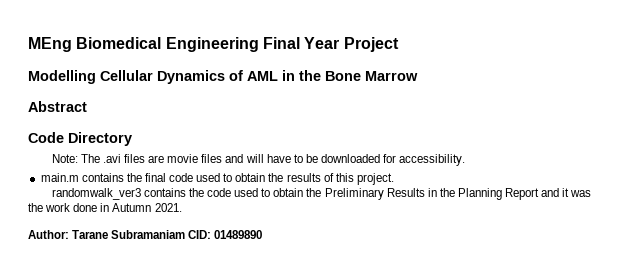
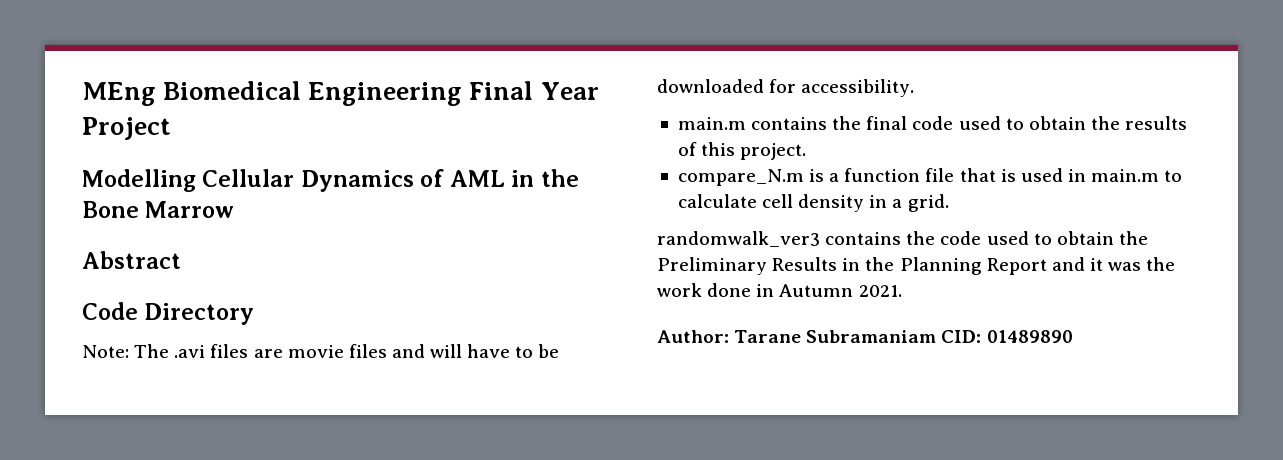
(394, 179) none -> [677,168,1183,186] [677,194,949,212] // compare_N.m is a function file that is used in main.m to calculate cell density in a grid.

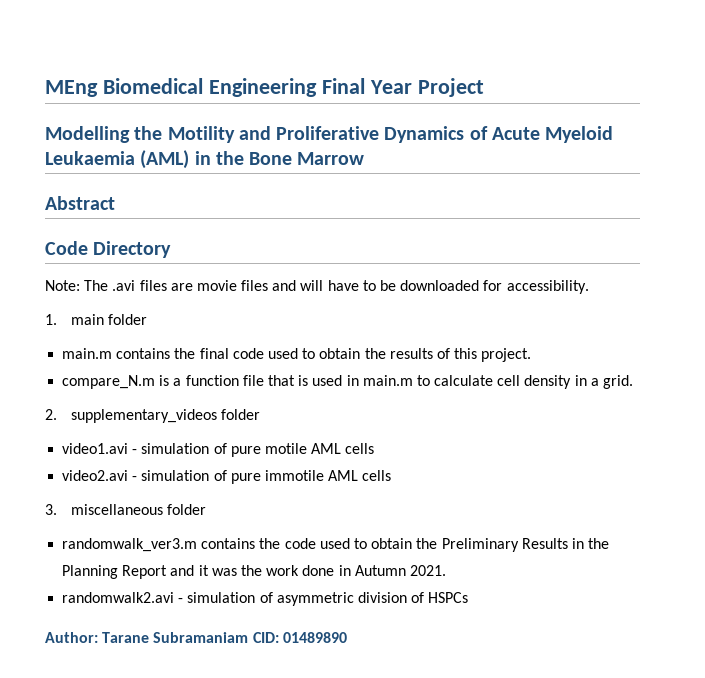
[202,169,505,192] Cellular Dynamics of AML -> [134,126,614,143] [45,150,190,169] the Motility and Proliferative Dynamics of Acute Myeloid Leukaemia (AML)
(915, 88) none -> [45,314,147,325] // 1. main folder
[657,231,820,247] randomwalk_ver3 -> [45,409,260,423] [62,443,375,457] [62,470,392,484] [45,504,206,515] [62,538,198,552] 2. supplementary_videos folder // video1.avi - simulation of pure motile AML cells // video2.avi - simulation of pure immotile AML cells // 3. miscellaneous folder // randomwalk_ver3.m
(902, 291) none -> [62,592,469,606] // randomwalk2.avi - simulation of asymmetric division of HSPCs

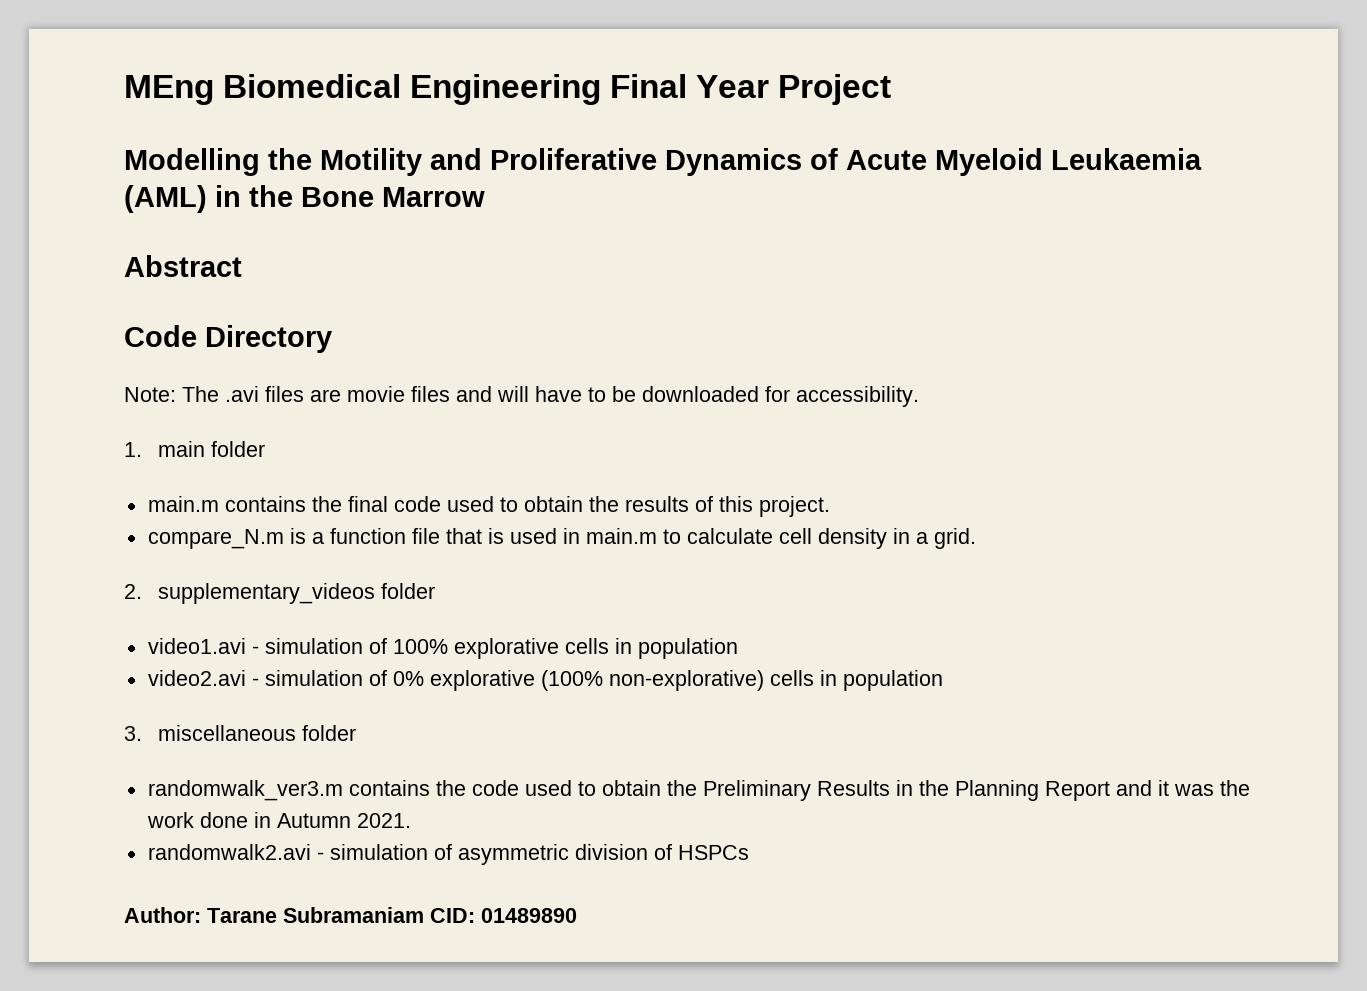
[230,443,375,457] pure motile AML cells -> [392,638,738,659] 100% explorative cells in population
[230,470,392,484] pure immotile AML cells -> [392,670,943,691] 0% explorative (100% non-explorative) cells in population

